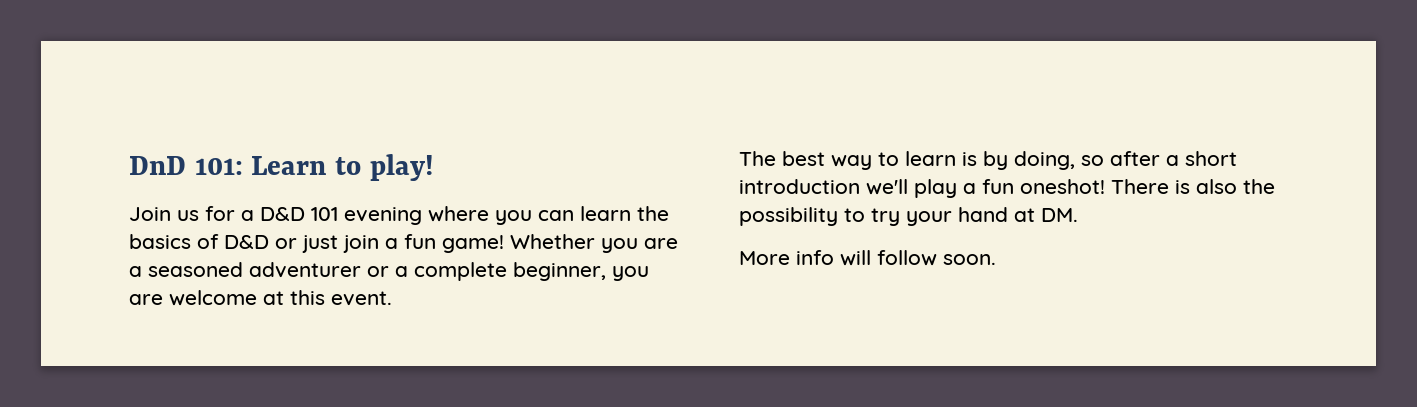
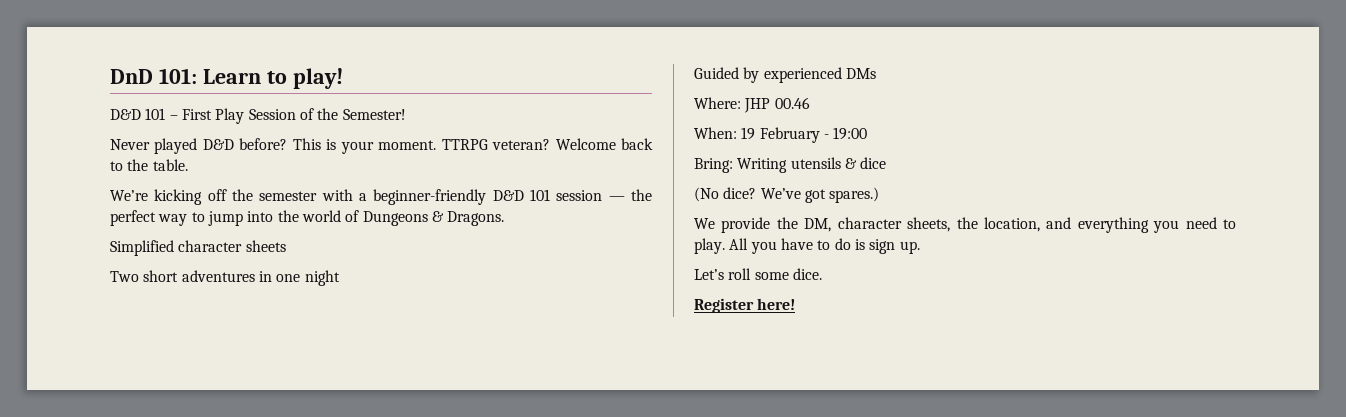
[129,206,669,225] [129,234,678,253] [129,262,649,281] [129,290,392,306] [739,151,1237,170] [739,179,1275,198] [739,207,1078,226] [739,250,996,266] Join us for a D&D 101 evening where you can learn the basics of D&D or just join a fun game! Whether you are a seasoned adventurer or a complete beginner, you are welcome at this event. // The best way to learn is by doing, so after a short introduction we'll play a fun oneshot! There is also the possibility to try your hand at DM. // More info will follow soon. -> [110,108,406,124] [110,138,653,154] [110,159,188,171] [110,189,652,205] [110,210,505,226] [110,240,286,256] [110,270,340,286] [694,67,876,83] [694,97,810,113] [694,127,868,143] [694,157,887,173] [694,187,880,203] [694,217,1236,233] [694,238,920,254] [694,268,822,280] [694,298,796,313] D&D 101 – First Play Session of the Semester! // Never played D&D before? This is your moment. TTRPG veteran? Welcome back to the table. // We’re kicking off the semester with a beginner-friendly D&D 101 session — the perfect way to jump into the world of Dungeons & Dragons. // Simplified character sheets // Two short adventures in one night // Guided by experienced DMs // Where: JHP 00.46 // When: 19 February - 19:00 // Bring: Writing utensils & dice // (No dice? We’ve got spares.) // We provide the DM, character sheets, the location, and everything you need to play. All you have to do is sign up. // Let’s roll some dice. // Register here!

